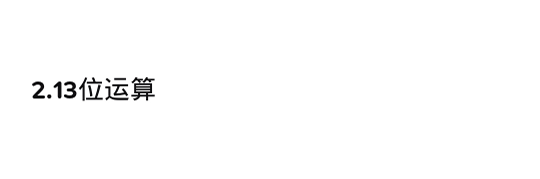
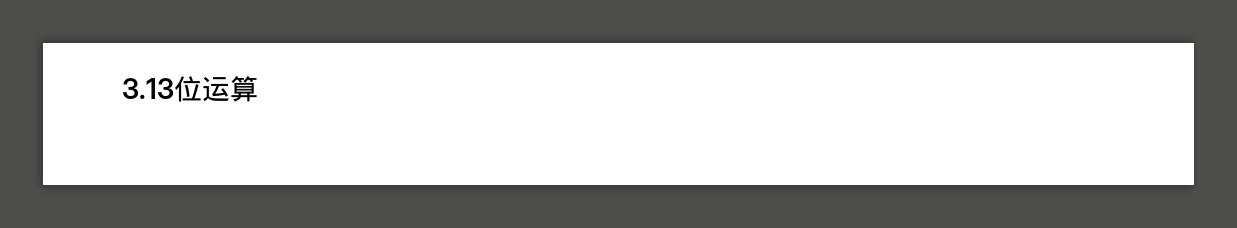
[30,81,79,99] 2.13 -> [122,78,174,99] 3.13

